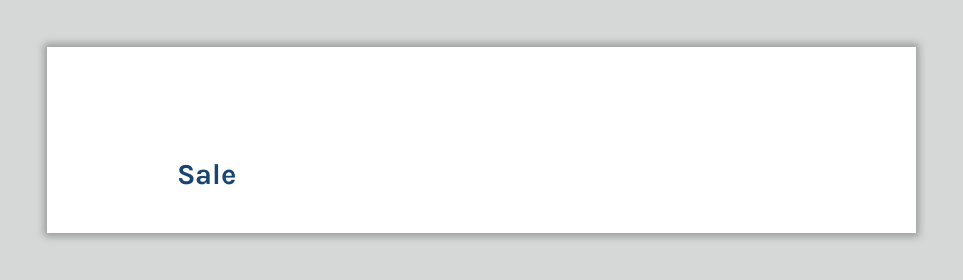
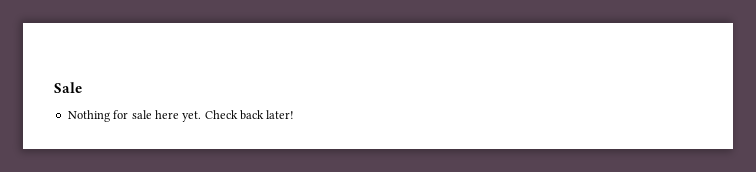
(236, 174) none -> [67,110,295,122] // Nothing for sale here yet. Check back later!

